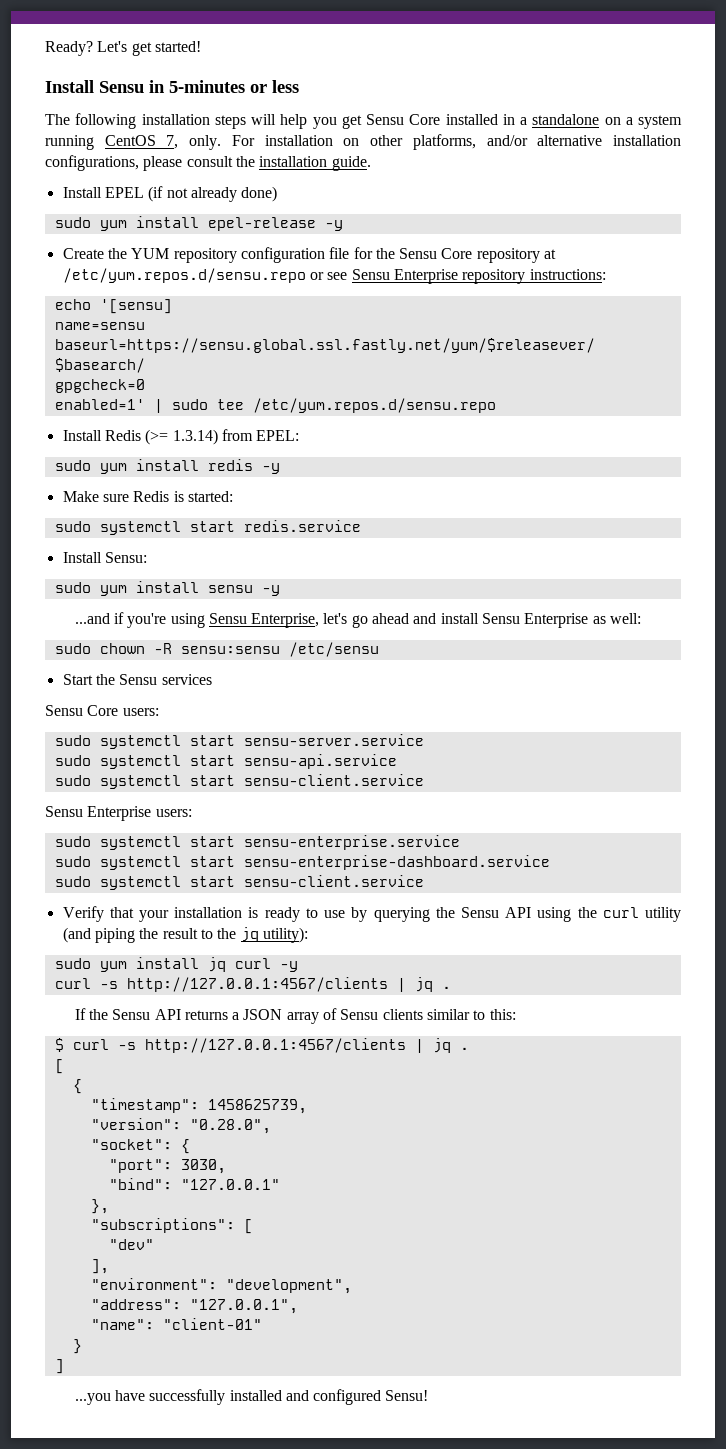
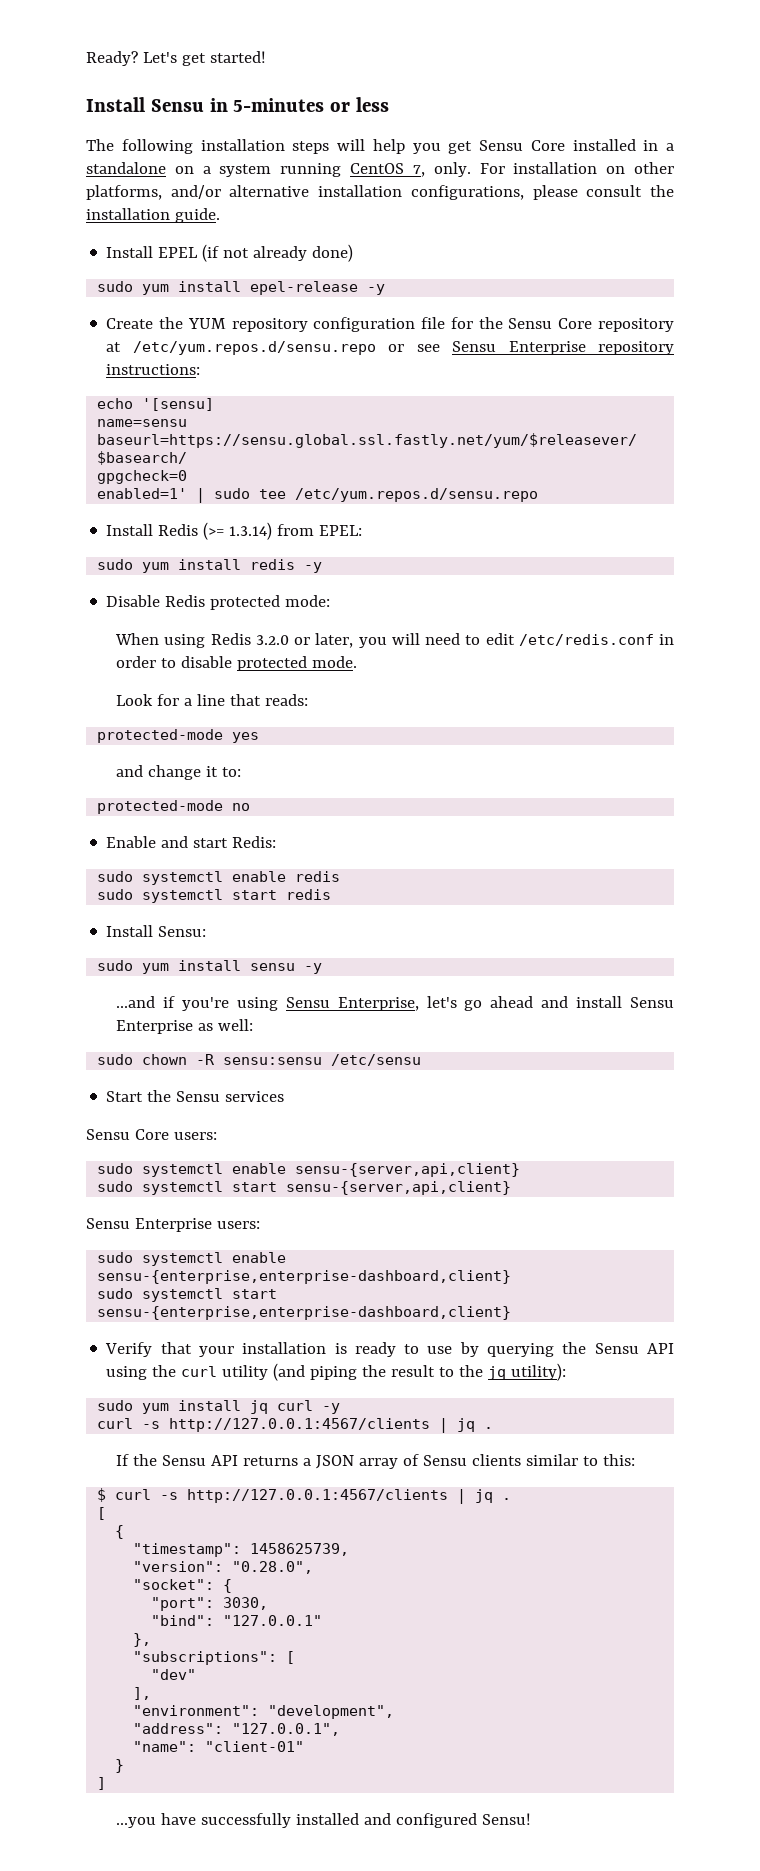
[62,491,233,502] [54,520,361,535] Make sure Redis is started: // sudo systemctl start redis.service -> [106,595,331,610] [115,633,674,648] [116,656,358,671] [116,694,309,706] [97,729,260,743] [116,765,242,780] [97,800,251,814] [106,836,277,848] [97,871,341,885] [97,889,332,903] Disable Redis protected mode: // When using Redis 3.2.0 or later, you will need to edit /etc/redis.conf in order to disable protected mode. // Look for a line that reads: // protected-mode yes // and change it to: // protected-mode no // Enable and start Redis: // sudo systemctl enable redis // sudo systemctl start redis
[189,734,424,746] [54,754,397,769] [54,774,424,789] start sensu-server.service // sudo systemctl start sensu-api.service // sudo systemctl start sensu-client.service -> [232,1163,521,1177] [97,1181,512,1195] enable sensu-{server,api,client} // sudo systemctl start sensu-{server,api,client}
[189,835,460,850] [54,855,550,870] [54,875,424,890] start sensu-enterprise.service // sudo systemctl start sensu-enterprise-dashboard.service // sudo systemctl start sensu-client.service -> [232,1252,287,1263] [97,1270,512,1284] [97,1288,278,1302] [97,1306,512,1320] enable sensu-{enterprise,enterprise-dashboard,client} // sudo systemctl start sensu-{enterprise,enterprise-dashboard,client}

